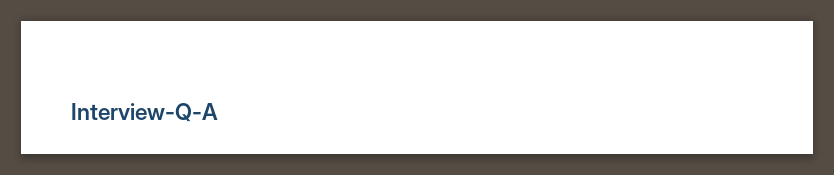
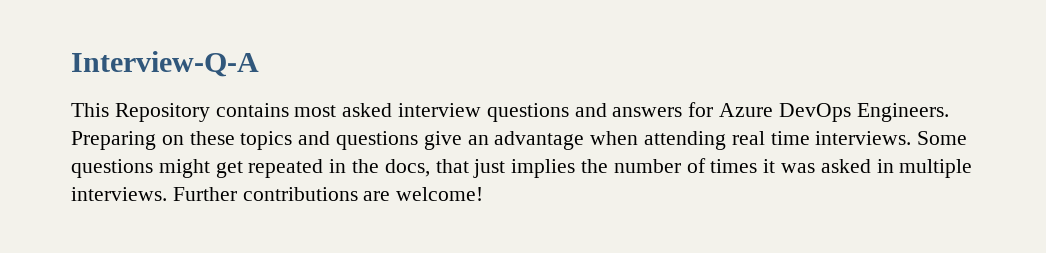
(218, 112) none -> [71,102,949,122] [71,131,968,150] [71,158,973,178] [71,187,484,201] // This Repository contains most asked interview questions and answers for Azure DevOps Engineers. Preparing on these topics and questions give an advantage when attending real time interviews. Some questions might get repeated in the docs, that just implies the number of times it was asked in multiple interviews. Further contributions are welcome!

